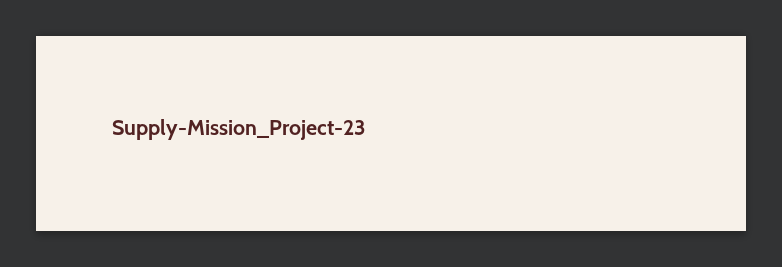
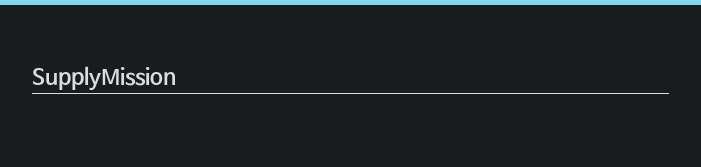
[112,119,366,140] Supply-Mission_Project-23 -> [32,66,176,91] SupplyMission

